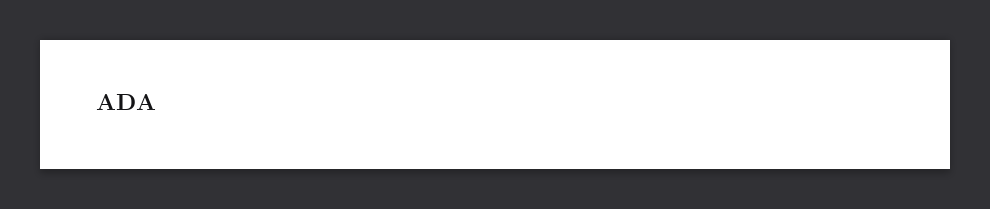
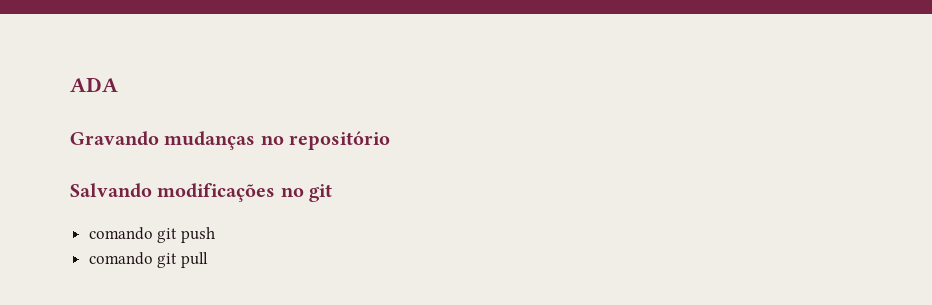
(156, 102) none -> [70,131,391,150] [70,183,333,202] [88,227,215,243] [88,252,208,268] // Gravando mudanças no repositório // Salvando modificações no git // comando git push // comando git pull

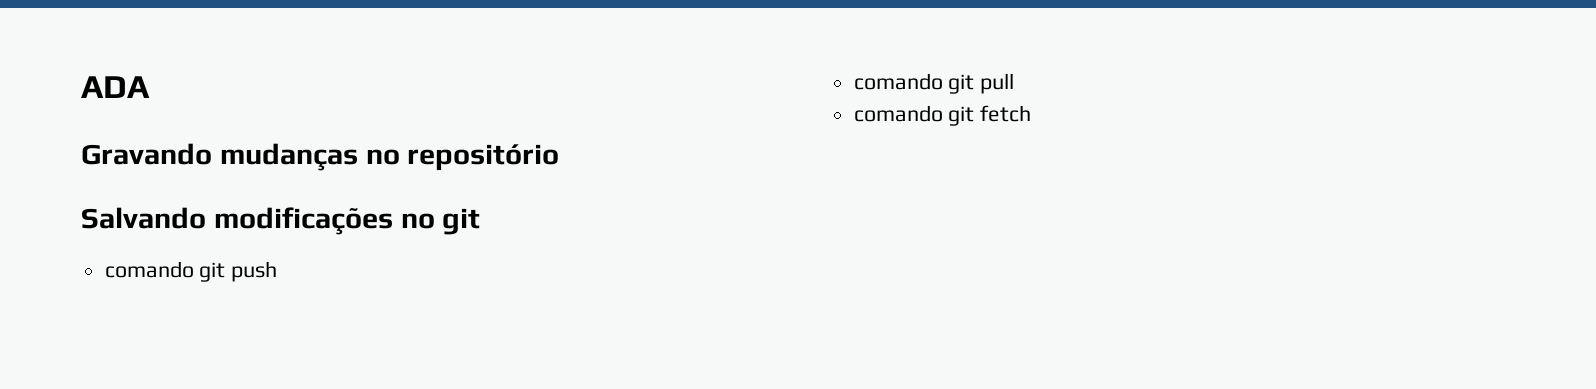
(208, 260) none -> [853,105,1032,126] // comando git fetch

